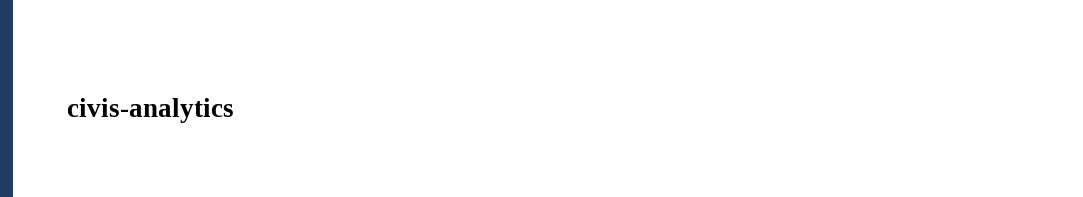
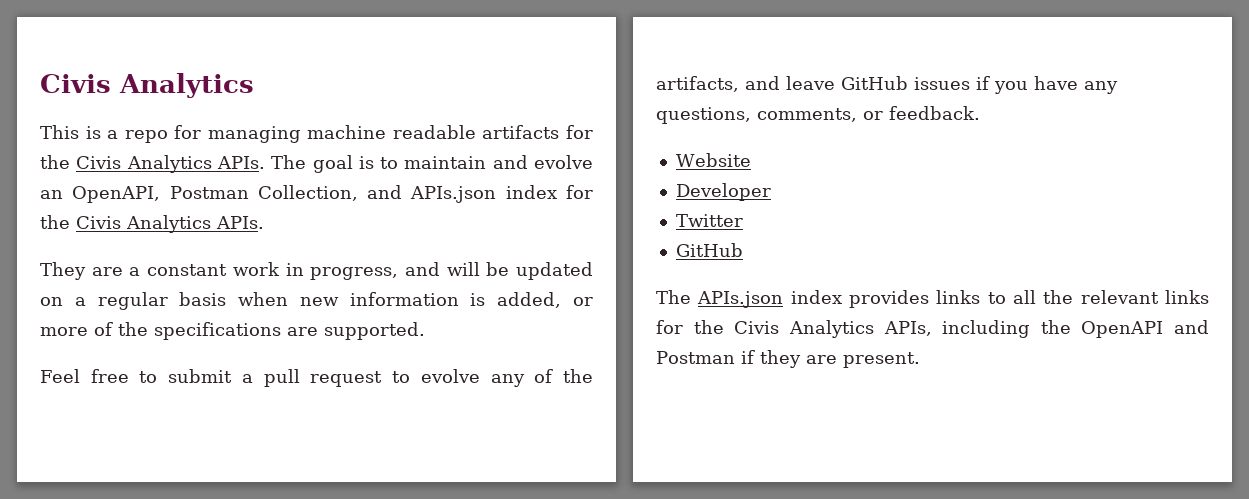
[67,98,234,123] civis-analytics -> [40,73,254,98] [40,125,593,143] [40,155,594,173] [40,185,594,203] [40,215,264,233] [40,262,593,280] [40,292,593,310] [40,322,425,340] [40,369,593,387] [656,76,1118,94] [656,106,980,124] [675,153,751,167] [675,183,771,201] [675,214,743,227] [675,243,743,257] [656,290,1209,308] [656,320,1209,338] [656,350,920,368] Civis Analytics // This is a repo for managing machine readable artifacts for the Civis Analytics APIs. The goal is to maintain and evolve an OpenAPI, Postman Collection, and APIs.json index for the Civis Analytics APIs. // They are a constant work in progress, and will be updated on a regular basis when new information is added, or more of the specifications are supported. // Feel free to submit a pull request to evolve any of the artifacts, and leave GitHub issues if you have any questions, comments, or feedback. // Website // Developer // Twitter // GitHub // The APIs.json index provides links to all the relevant links for the Civis Analytics APIs, including the OpenAPI and Postman if they are present.

